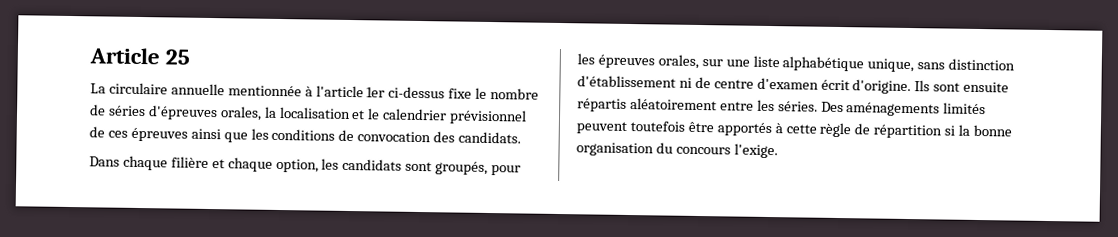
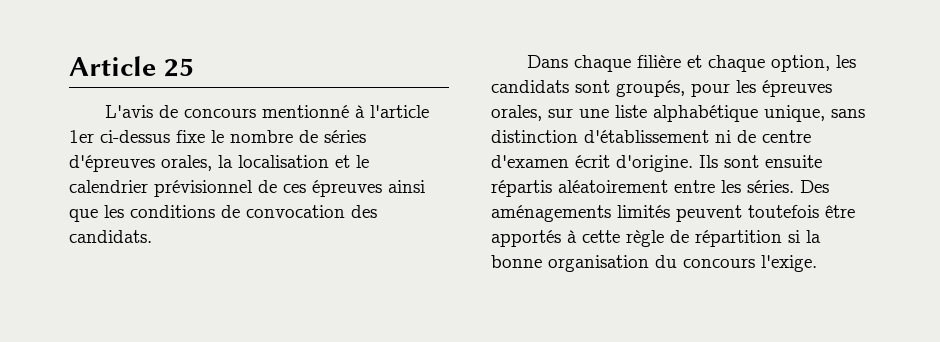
[90,82,302,97] La circulaire annuelle mentionnée -> [105,105,350,118] L'avis de concours mentionné

